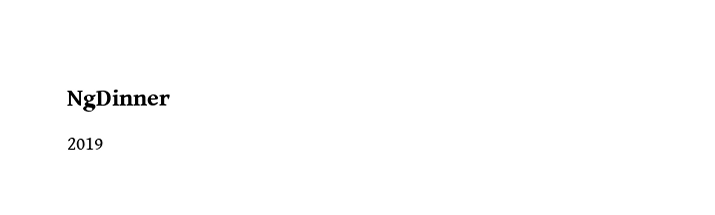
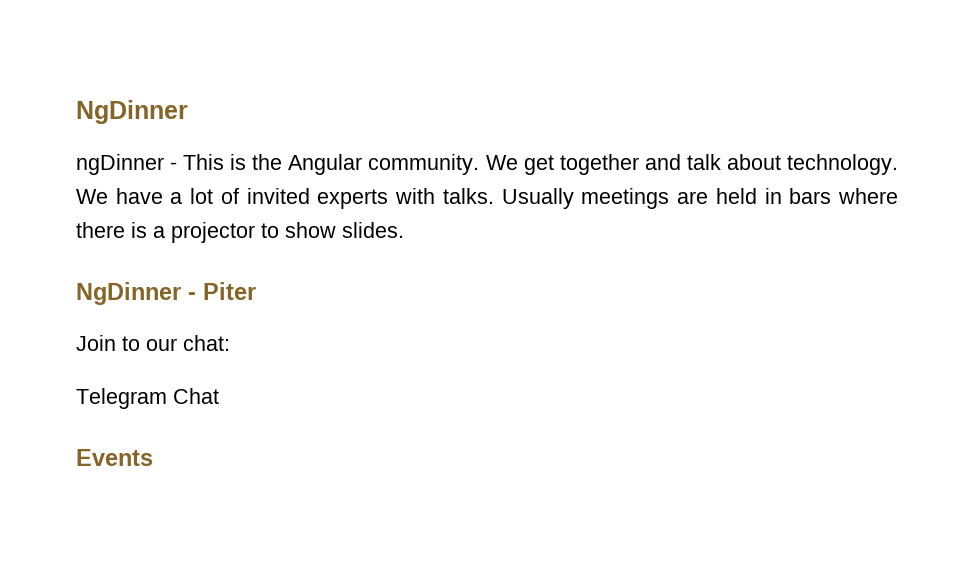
[67,137,104,150] 2019 -> [76,154,899,175] [76,188,899,209] [76,222,404,243] [76,282,256,305] [76,335,230,351] [76,388,219,409] [76,449,153,466] ngDinner - This is the Angular community. We get together and talk about technology. We have a lot of invited experts with talks. Usually meetings are held in bars where there is a projector to show slides. // NgDinner - Piter // Join to our chat: // Telegram Chat // Events

